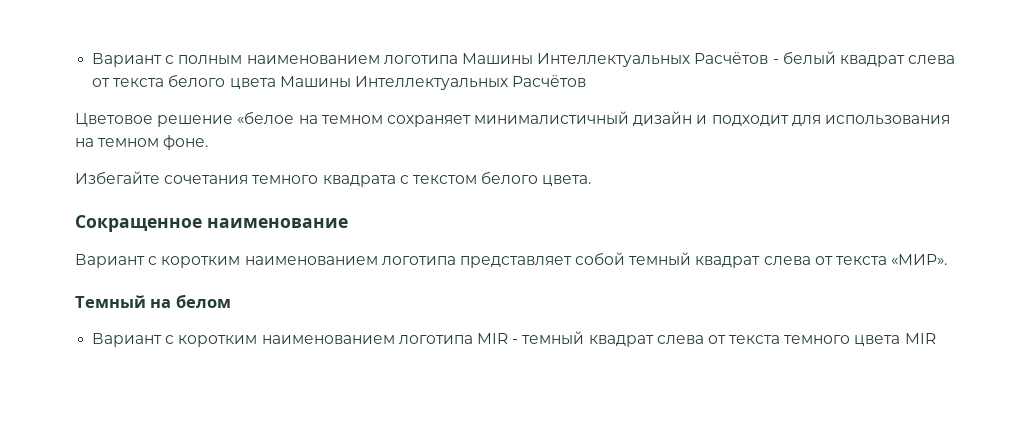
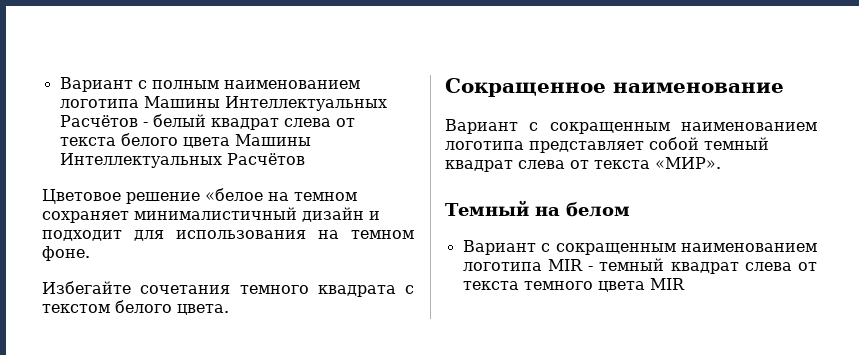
[161,256,241,268] коротким -> [549,122,670,134] сокращенным
[178,335,258,347] коротким -> [555,243,676,255] сокращенным

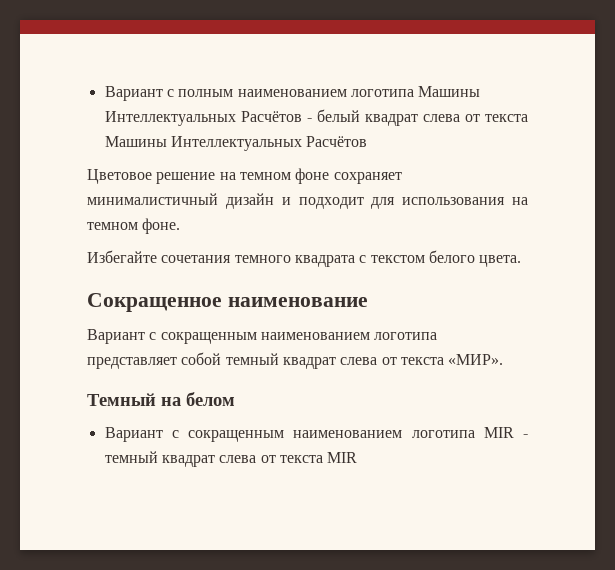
[120,133,230,148] белого цвета -> (528, 118) none
[205,188,357,201] «белое на темном -> [219,168,330,184] на темном фоне
[523,281,645,292] темного цвета -> (323, 459) none

